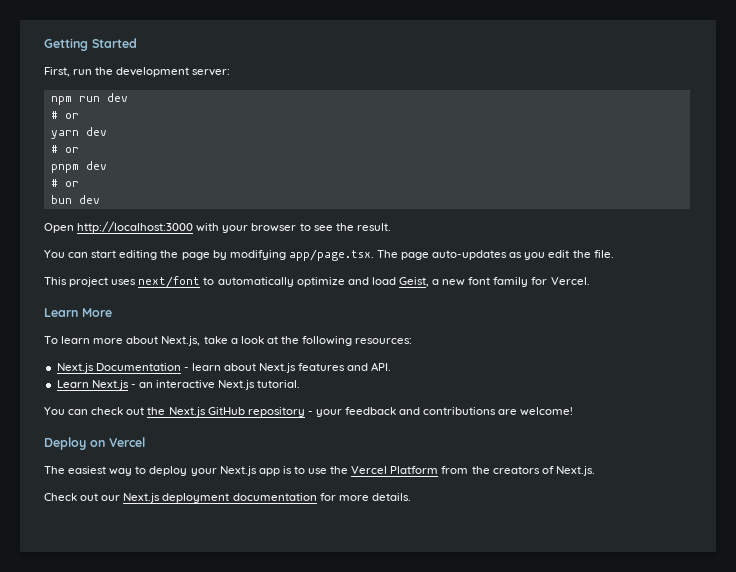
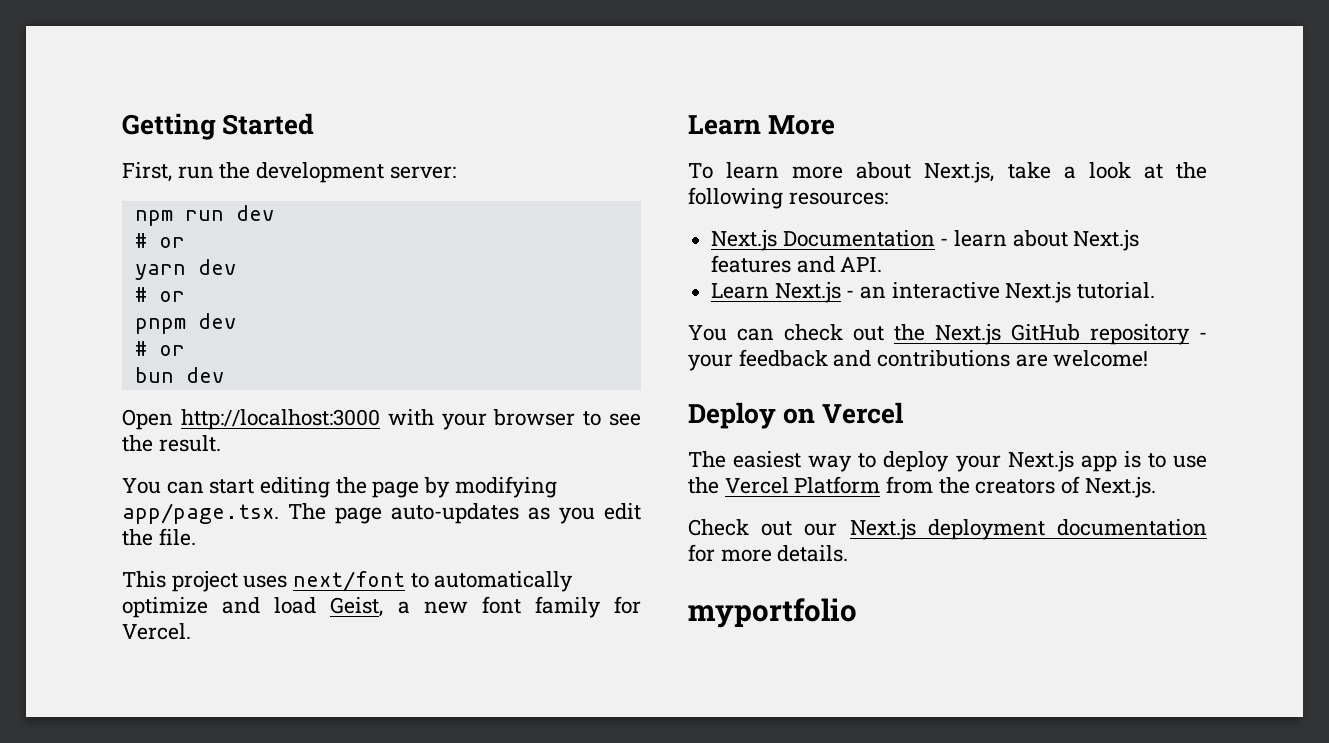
(411, 497) none -> [688,598,857,628] // myportfolio

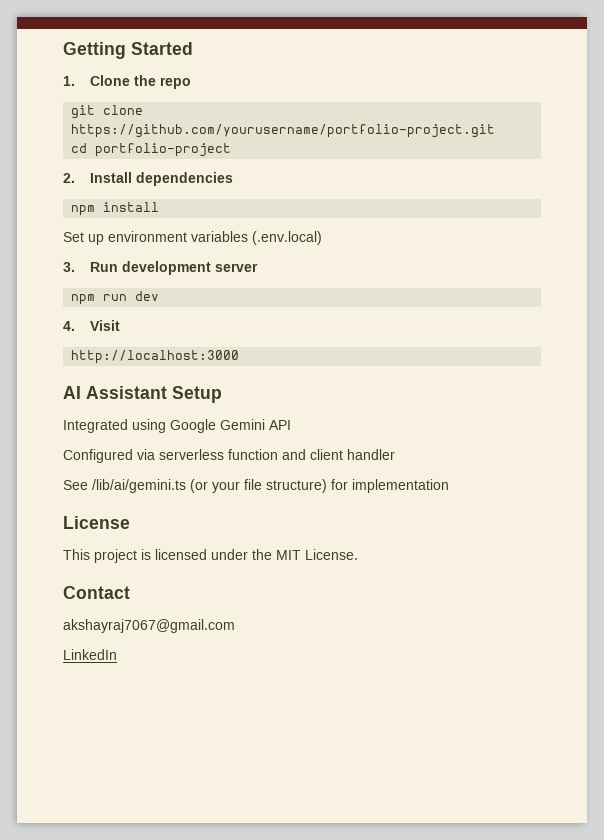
[122,162,456,183] [134,205,274,226] [134,233,185,248] [134,259,236,280] [134,287,185,302] [134,313,236,334] [134,341,185,356] [134,367,224,383] [122,409,641,430] [122,435,221,452] [122,476,557,498] [122,503,641,524] [122,528,196,546] [122,571,574,592] [122,596,641,618] [122,623,191,640] [688,115,836,135] [688,162,1207,183] [688,187,888,209] [711,230,1140,251] [711,255,883,273] [711,282,1156,303] [688,324,1207,345] [688,349,1149,371] [688,402,905,429] [688,451,1207,472] [688,476,1156,498] [688,519,1207,540] [688,544,849,562] [688,598,857,628] First, run the development server: // npm run dev // # or // yarn dev // # or // pnpm dev // # or // bun dev // Open http://localhost:3000 with your browser to see the result. // You can start editing the page by modifying app/page.tsx. The page auto-updates as you edit the file. // This project uses next/font to automatically optimize and load Geist, a new font family for Vercel. // Learn More // To learn more about Next.js, take a look at the following resources: // Next.js Documentation - learn about Next.js features and API. // Learn Next.js - an interactive Next.js tutorial. // You can check out the Next.js GitHub repository - your feedback and contributions are welcome! // Deploy on Vercel // The easiest way to deploy your Next.js app is to use the Vercel Platform from the creators of Next.js. // Check out our Next.js deployment documentation for more details. // myportfolio -> [63,75,192,89] [71,105,144,119] [71,124,496,138] [71,143,232,157] [63,172,234,186] [71,202,160,216] [63,231,322,245] [63,261,259,275] [71,291,160,305] [63,320,121,331] [71,350,240,364] [63,386,222,403] [63,419,291,433] [63,449,395,463] [63,479,449,493] [63,516,130,529] [63,549,358,563] [63,586,130,599] [63,619,235,633] [63,649,117,660] 1. Clone the repo // git clone https://github.com/yourusername/portfolio-project.git // cd portfolio-project // 2. Install dependencies // npm install // Set up environment variables (.env.local) // 3. Run development server // npm run dev // 4. Visit // http://localhost:3000 // AI Assistant Setup // Integrated using Google Gemini API // Configured via serverless function and client handler // See /lib/ai/gemini.ts (or your file structure) for implementation // License // This project is licensed under the MIT License. // Contact // akshayraj7067@gmail.com // LinkedIn

